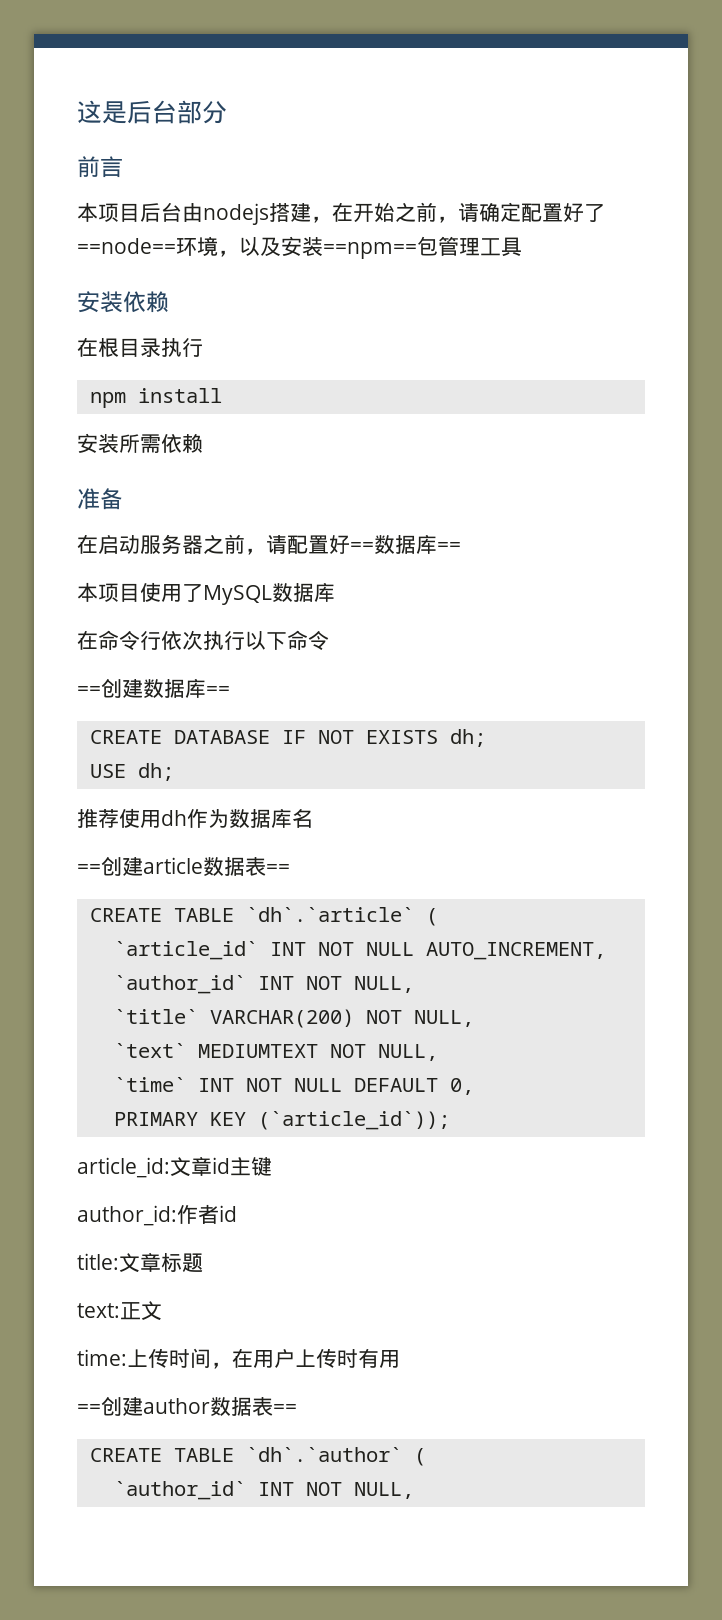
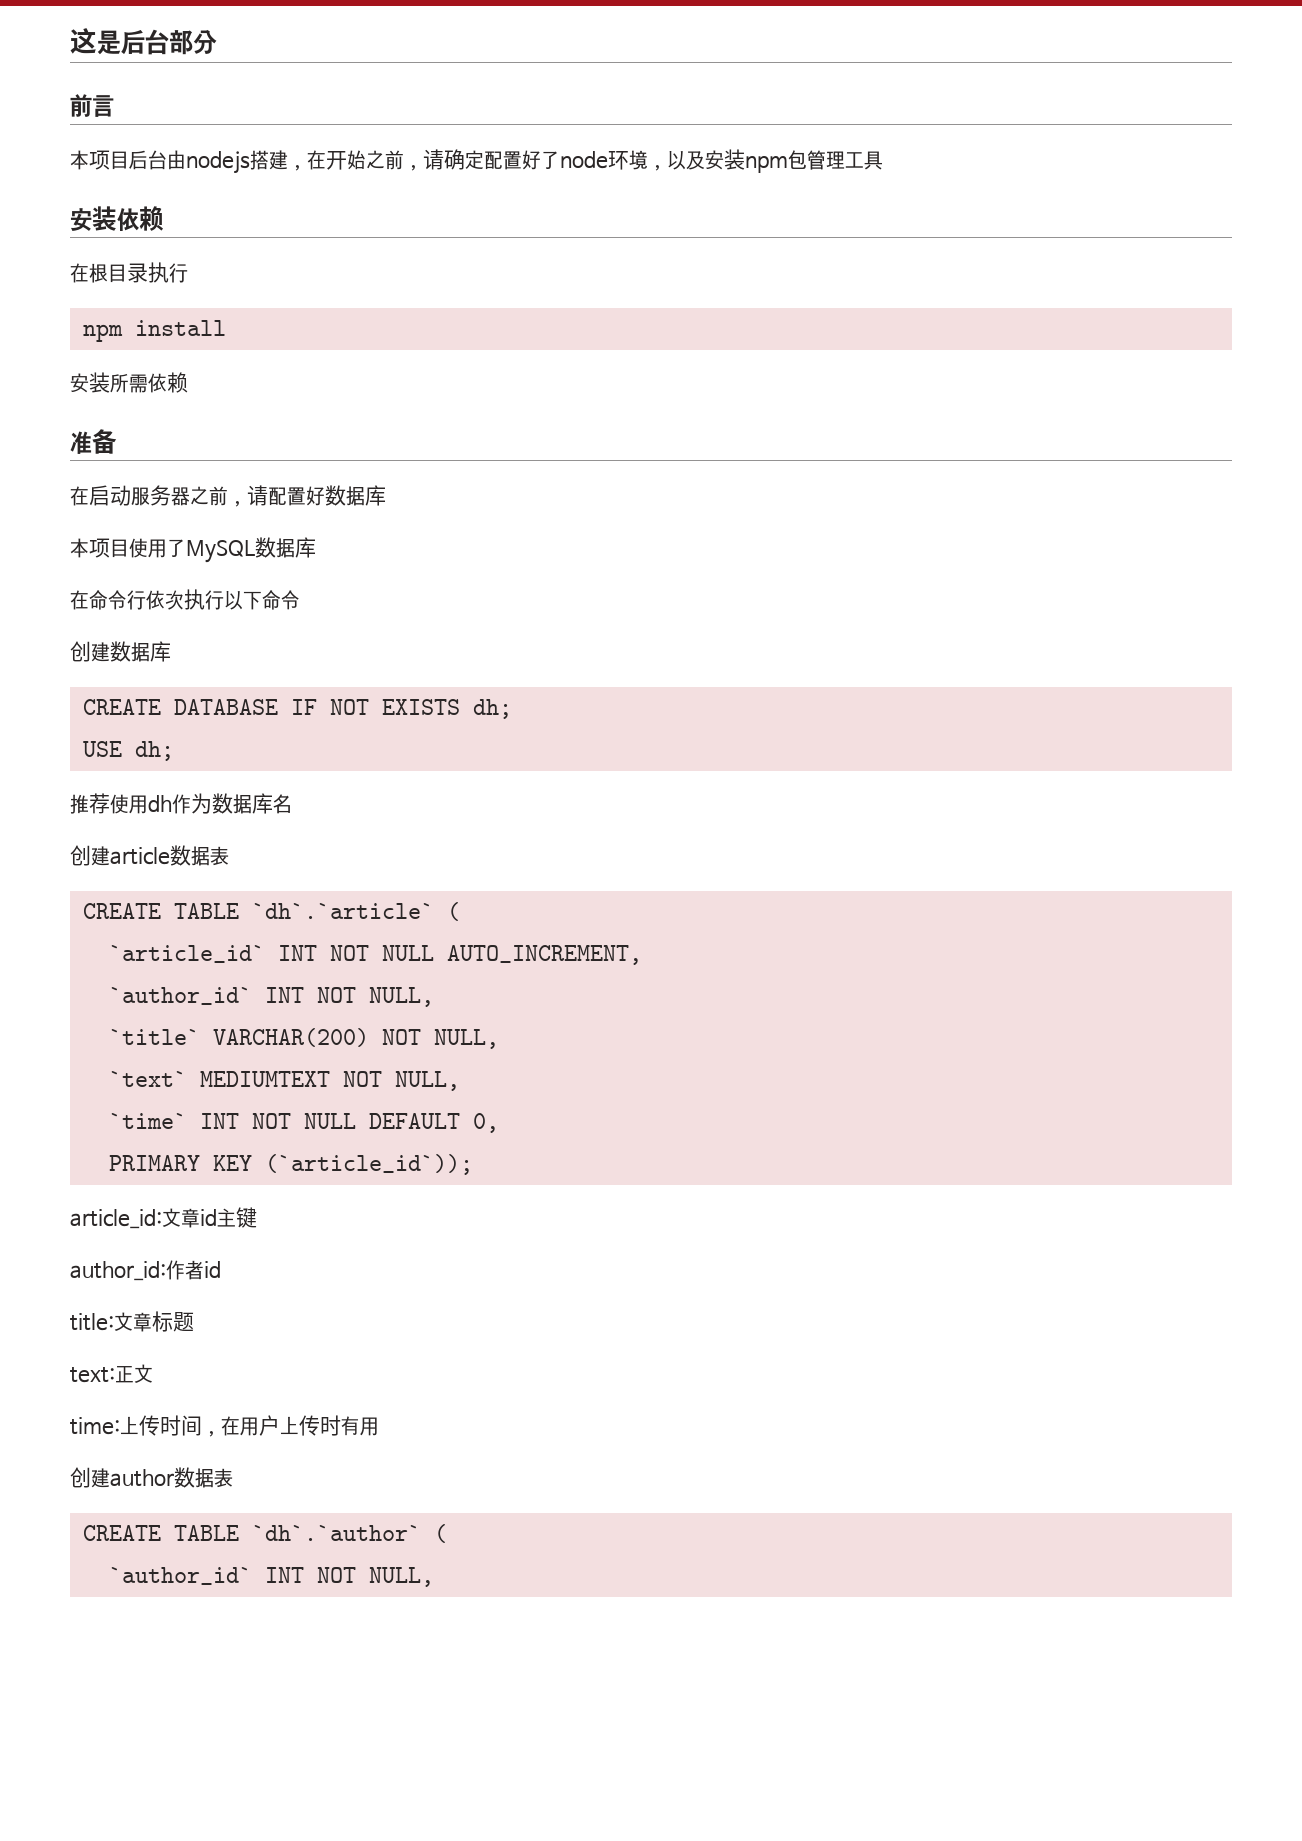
[77,238,176,254] ==node== -> [560,151,608,169] node
[323,242,417,259] ==npm== -> [745,156,788,173] npm
[350,534,461,554] ==数据库== -> [325,485,386,506] 数据库
[77,686,101,696] == -> (300, 600) none
[206,686,230,696] == -> (171, 651) none
[77,864,101,874] == -> (292, 804) none
[266,864,290,874] == -> (229, 856) none
[77,1404,101,1414] == -> (379, 1426) none
[273,1404,297,1414] == -> (233, 1478) none

